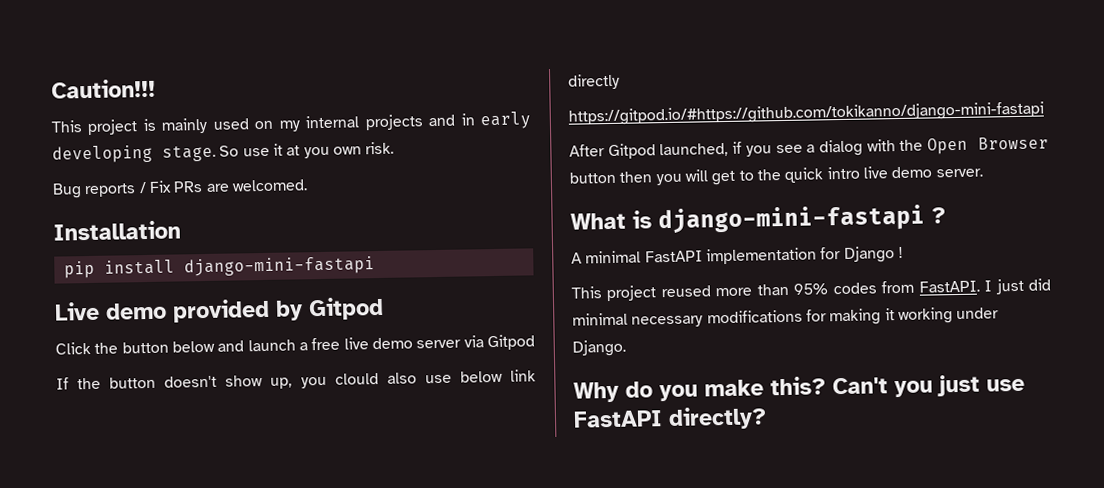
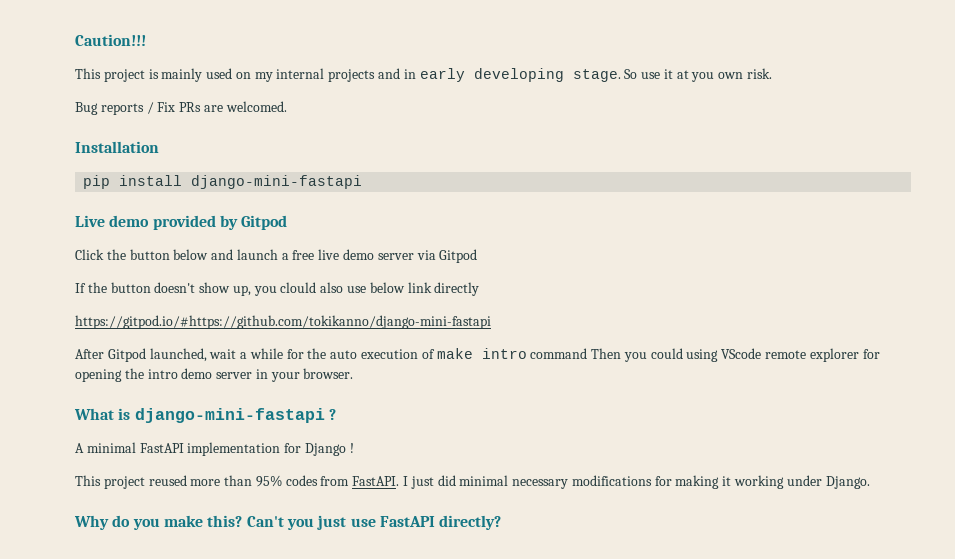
[732,136,1049,157] [569,166,983,186] if you see a dialog with the Open Browser button then you will get to the quick intro live demo server. -> [209,348,880,362] [75,368,354,382] wait a while for the auto execution of make intro command Then you could using VScode remote explorer for opening the intro demo server in your browser.

